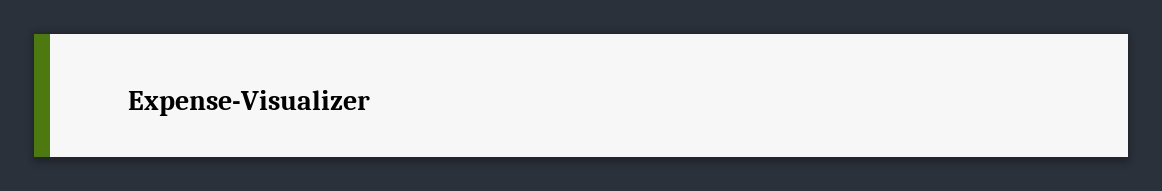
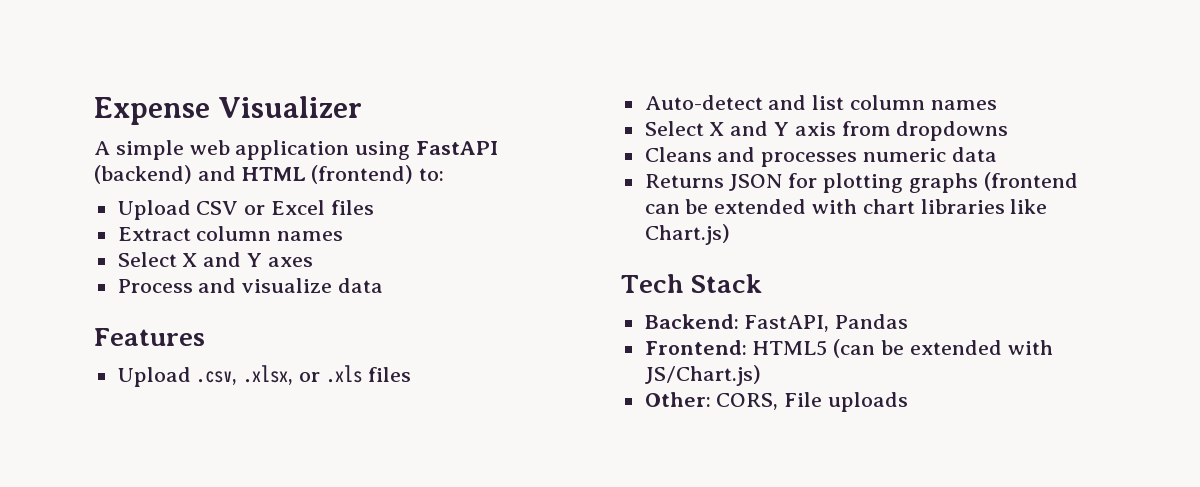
[128,90,370,116] Expense-Visualizer -> [94,96,363,125] [94,140,499,160] [94,165,445,184] [117,200,374,220] [117,226,344,241] [117,252,313,267] [117,278,384,293] [94,328,205,346] [117,365,411,387] [644,95,997,110] [644,121,1009,141] [644,147,997,167] [644,172,1078,193] [644,199,1048,214] [644,224,730,245] [621,274,763,293] [644,314,909,332] [644,339,1053,358] [644,365,761,386] [644,392,909,412] Expense Visualizer // A simple web application using FastAPI (backend) and HTML (frontend) to: // Upload CSV or Excel files // Extract column names // Select X and Y axes // Process and visualize data // Features // Upload .csv, .xlsx, or .xls files // Auto-detect and list column names // Select X and Y axis from dropdowns // Cleans and processes numeric data // Returns JSON for plotting graphs (frontend can be extended with chart libraries like Chart.js) // Tech Stack // Backend: FastAPI, Pandas // Frontend: HTML5 (can be extended with JS/Chart.js) // Other: CORS, File uploads

